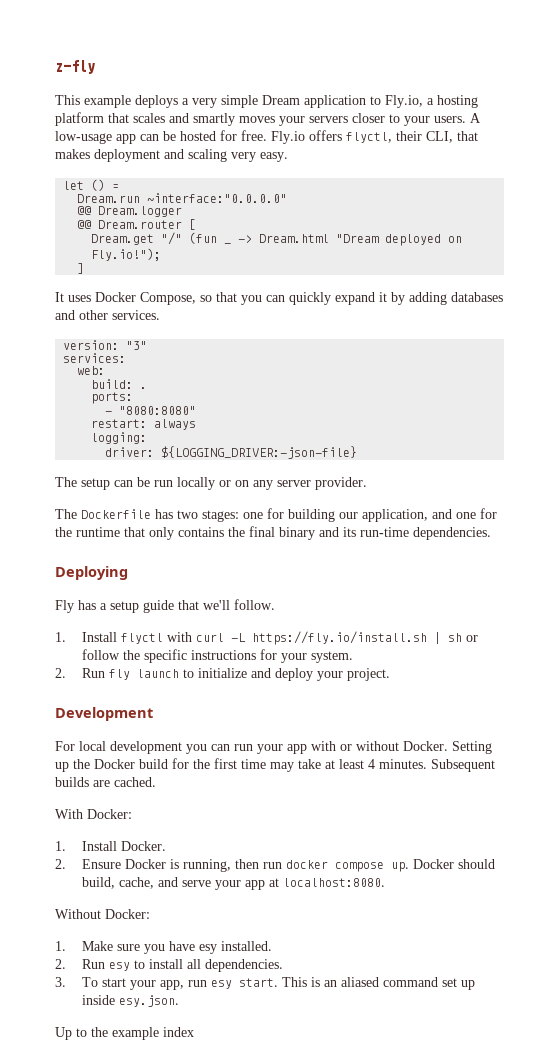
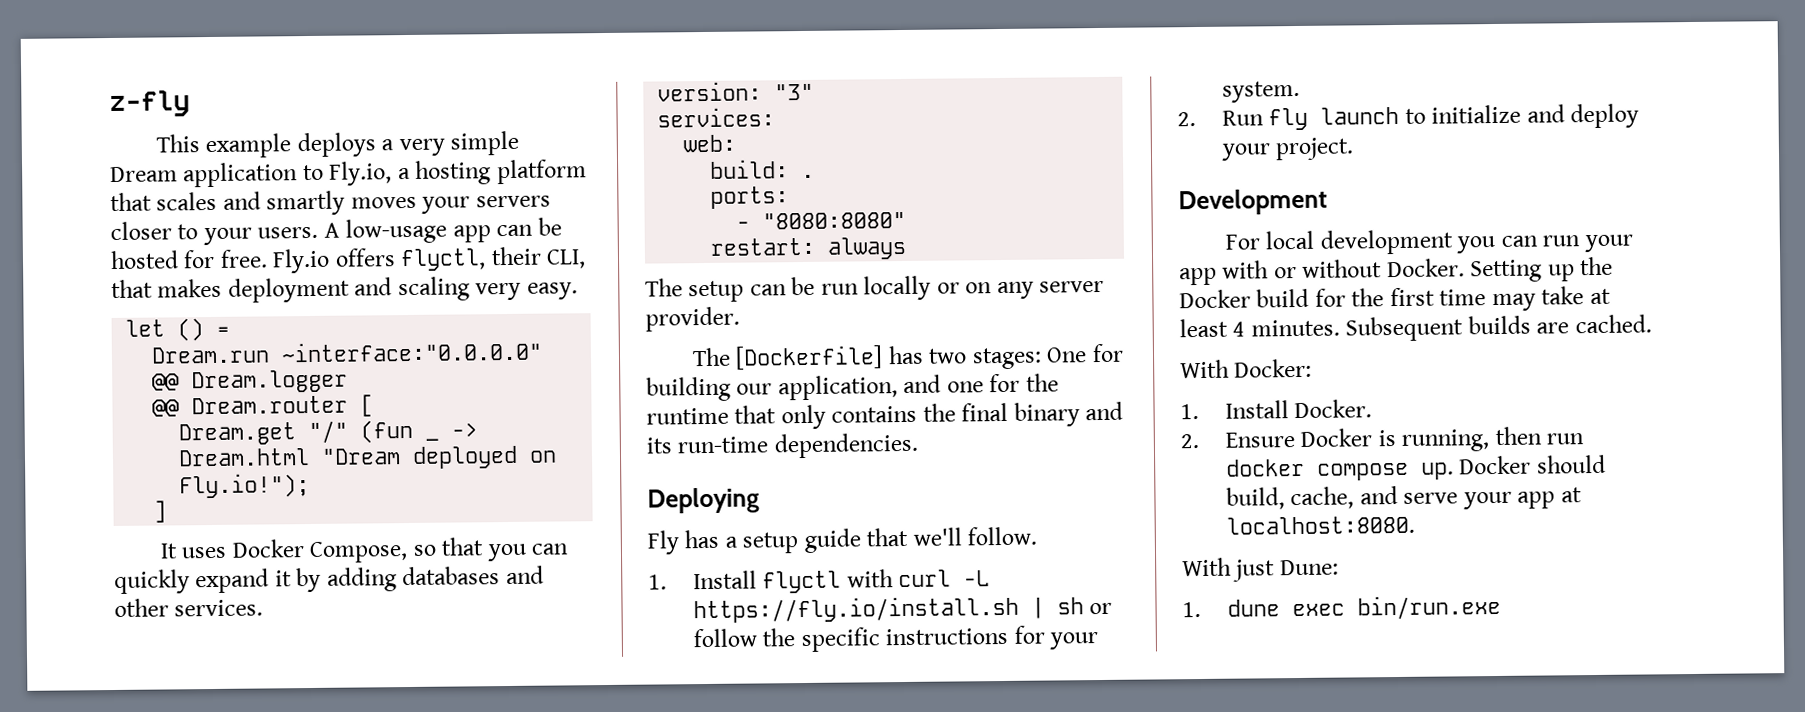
[91,432,148,444] [105,446,358,459] // logging: // driver: ${LOGGING_DRIVER:-json-file} -> (908, 248) none
[81,509,151,519] Dockerfile -> [735,345,884,370] [Dockerfile]
[243,512,263,519] one -> [1046,347,1088,363] One
[55,909,150,919] [55,941,272,954] [55,959,283,972] [55,977,475,990] [81,995,179,1007] [55,1027,194,1040] Without Docker: // 1. Make sure you have esy installed. // 2. Run esy to install all dependencies. // 3. To start your app, run esy start. This is an aliased command set up inside esy.json. // Up to the example index -> [1182,557,1339,582] [1182,594,1501,620] With just Dune: // 1. dune exec bin/run.exe

